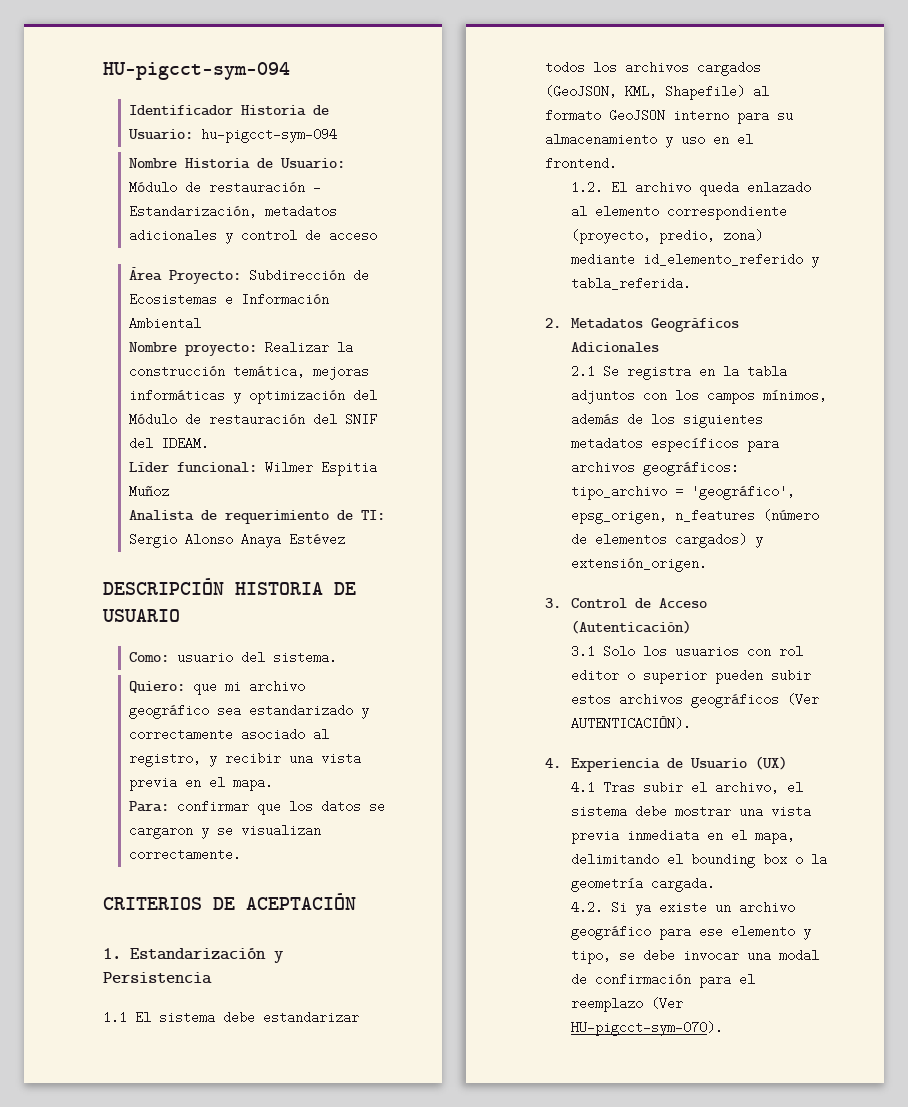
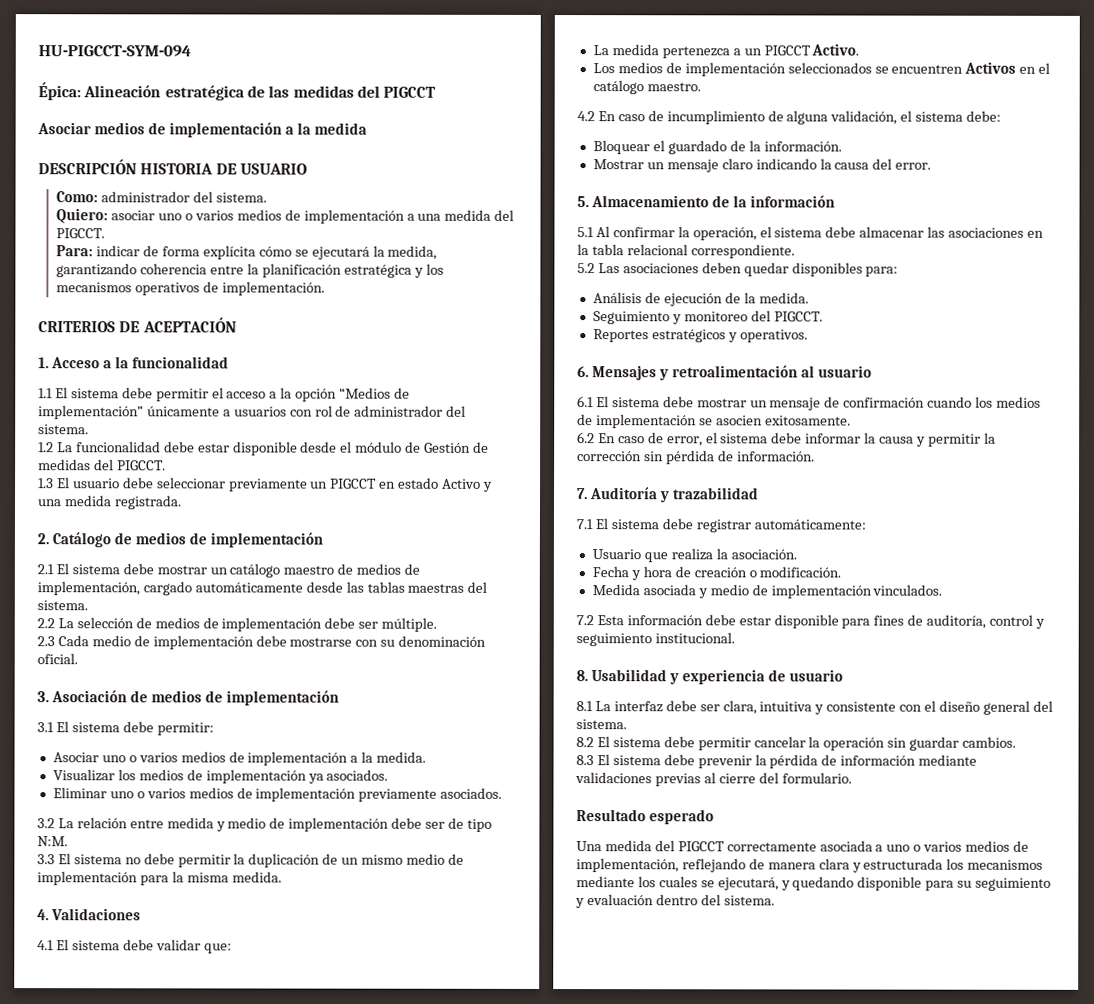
[103,62,290,80] [129,105,330,116] [128,128,338,143] [129,158,346,169] [129,181,322,194] [129,205,338,218] [129,229,378,244] [129,267,370,284] [129,293,330,306] [129,317,202,330] [129,341,354,356] [129,365,370,380] [129,389,378,404] [129,413,378,426] [129,437,210,450] [129,461,378,476] [129,485,170,498] [129,510,386,524] [129,533,346,548] HU-pigcct-sym-094 // Identificador Historia de Usuario: hu-pigcct-sym-094 // Nombre Historia de Usuario: Módulo de restauración - Estandarización, metadatos adicionales y control de acceso // Área Proyecto: Subdirección de Ecosistemas e Información Ambiental // Nombre proyecto: Realizar la construcción temática, mejoras informáticas y optimización del Módulo de restauración del SNIF del IDEAM. // Líder funcional: Wilmer Espitia Muñoz // Analista de requerimiento de TI: Sergio Alonso Anaya Estévez -> [38,45,191,57] [38,82,437,101] [37,122,368,138] HU-PIGCCT-SYM-094 // Épica: Alineación estratégica de las medidas del PIGCCT // Asociar medios de implementación a la medida
[177,651,234,664] usuario -> [101,191,191,203] administrador
[193,680,306,695] [129,704,370,719] [129,728,330,741] [129,752,362,767] [129,776,274,791] [129,800,386,815] [129,824,322,839] [129,848,242,861] que mi archivo geográfico sea estandarizado y correctamente asociado al registro, y recibir una vista previa en el mapa. // Para: confirmar que los datos se cargaron y se visualizan correctamente. -> [111,209,515,224] [56,228,106,239] [56,245,438,260] [56,263,444,278] [56,281,325,296] asociar uno o varios medios de implementación a una medida del PIGCCT. // Para: indicar de forma explícita cómo se ejecutará la medida, garantizando coherencia entre la planificación estratégica y los mecanismos operativos de implementación.
[130,948,284,963] [103,972,212,984] Estandarización y Persistencia -> [51,356,230,369] Acceso a la funcionalidad
[263,1011,359,1024] [545,61,761,76] [545,85,769,100] [545,109,793,124] [545,133,753,148] [545,157,617,170] [571,181,812,196] [571,205,788,220] [571,229,764,244] [571,253,820,268] [571,277,692,290] [545,318,740,332] [571,342,660,353] [571,365,788,380] [571,389,828,404] [571,413,764,428] [571,437,780,452] [571,461,740,476] [571,485,796,500] [571,509,820,524] [571,533,764,548] [571,557,708,572] [545,598,708,608] [571,620,692,634] [571,645,804,658] [571,669,812,684] [571,693,820,708] [571,716,692,730] [545,756,788,772] [571,781,804,794] [571,805,812,818] [571,829,796,844] [571,853,828,868] [571,877,716,892] [571,901,796,916] [571,925,812,940] [571,949,820,964] [571,973,756,988] [571,997,684,1012] [571,1021,724,1036] estandarizar todos los archivos cargados (GeoJSON, KML, Shapefile) al formato GeoJSON interno para su almacenamiento y uso en el frontend. // 1.2. El archivo queda enlazado al elemento correspondiente (proyecto, predio, zona) mediante id_elemento_referido y tabla_referida. // 2. Metadatos Geográficos Adicionales // 2.1 Se registra en la tabla adjuntos con los campos mínimos, además de los siguientes metadatos específicos para archivos geográficos: tipo_archivo = 'geográfico', epsg_origen, n_features (número de elementos cargados) y extensión_origen. // 3. Control de Acceso (Autenticación) // 3.1 Solo los usuarios con rol editor o superior pueden subir estos archivos geográficos (Ver AUTENTICACIÓN). // 4. Experiencia de Usuario (UX) // 4.1 Tras subir el archivo, el sistema debe mostrar una vista previa inmediata en el mapa, delimitando el bounding box o la geometría cargada. // 4.2. Si ya existe un archivo geográfico para ese elemento y tipo, se debe invocar una modal de confirmación para el reemplazo (Ver HU-pigcct-sym-070). -> [155,387,411,402] [38,405,467,420] [38,424,89,435] [38,441,490,456] [38,459,166,471] [38,477,494,492] [37,495,182,510] [37,532,324,548] [37,563,421,578] [37,581,488,596] [37,600,88,611] [37,617,438,632] [37,635,487,650] [37,653,78,665] [37,690,340,706] [37,721,214,736] [52,751,427,766] [52,769,389,784] [52,787,503,802] [37,817,492,832] [37,836,68,847] [37,853,464,868] [37,871,282,886] [37,908,142,921] [37,939,232,954] [592,43,860,59] [592,61,1051,77] [592,80,701,95] [577,110,1002,125] [592,140,842,155] [592,158,932,173] [577,195,836,208] [577,226,1045,241] [577,244,795,259] [577,262,899,277] [592,292,809,307] [592,310,823,325] [592,329,808,343] [577,365,873,381] [577,396,1042,411] [577,414,851,429] [577,432,996,447] [577,450,815,465] [577,487,760,503] [576,518,866,533] [591,548,797,563] [591,566,842,581] [591,584,943,599] [576,614,1046,629] [576,632,735,647] [576,669,844,685] [576,700,1053,715] [576,719,627,730] [576,736,1017,751] [576,754,978,769] [575,772,852,787] [576,809,715,825] [576,840,1030,852] [576,858,1044,873] [576,876,1052,891] [575,894,775,909] permitir el acceso a la opción “Medios de implementación” únicamente a usuarios con rol de administrador del sistema. // 1.2 La funcionalidad debe estar disponible desde el módulo de Gestión de medidas del PIGCCT. // 1.3 El usuario debe seleccionar previamente un PIGCCT en estado Activo y una medida registrada. // 2. Catálogo de medios de implementación // 2.1 El sistema debe mostrar un catálogo maestro de medios de implementación, cargado automáticamente desde las tablas maestras del sistema. // 2.2 La selección de medios de implementación debe ser múltiple. // 2.3 Cada medio de implementación debe mostrarse con su denominación oficial. // 3. Asociación de medios de implementación // 3.1 El sistema debe permitir: // Asociar uno o varios medios de implementación a la medida. // Visualizar los medios de implementación ya asociados. // Eliminar uno o varios medios de implementación previamente asociados. // 3.2 La relación entre medida y medio de implementación debe ser de tipo N:M. // 3.3 El sistema no debe permitir la duplicación de un mismo medio de implementación para la misma medida. // 4. Validaciones // 4.1 El sistema debe validar que: // La medida pertenezca a un PIGCCT Activo. // Los medios de implementación seleccionados se encuentren Activos en el catálogo maestro. // 4.2 En caso de incumplimiento de alguna validación, el sistema debe: // Bloquear el guardado de la información. // Mostrar un mensaje claro indicando la causa del error. // 5. Almacenamiento de la información // 5.1 Al confirmar la operación, el sistema debe almacenar las asociaciones en la tabla relacional correspondiente. // 5.2 Las asociaciones deben quedar disponibles para: // Análisis de ejecución de la medida. // Seguimiento y monitoreo del PIGCCT. // Reportes estratégicos y operativos. // 6. Mensajes y retroalimentación al usuario // 6.1 El sistema debe mostrar un mensaje de confirmación cuando los medios de implementación se asocien exitosamente. // 6.2 En caso de error, el sistema debe informar la causa y permitir la corrección sin pérdida de información. // 7. Auditoría y trazabilidad // 7.1 El sistema debe registrar automáticamente: // Usuario que realiza la asociación. // Fecha y hora de creación o modificación. // Medida asociada y medio de implementación vinculados. // 7.2 Esta información debe estar disponible para fines de auditoría, control y seguimiento institucional. // 8. Usabilidad y experiencia de usuario // 8.1 La interfaz debe ser clara, intuitiva y consistente con el diseño general del sistema. // 8.2 El sistema debe permitir cancelar la operación sin guardar cambios. // 8.3 El sistema debe prevenir la pérdida de información mediante validaciones previas al cierre del formulario. // Resultado esperado // Una medida del PIGCCT correctamente asociada a uno o varios medios de implementación, reflejando de manera clara y estructurada los mecanismos mediante los cuales se ejecutará, y quedando disponible para su seguimiento y evaluación dentro del sistema.

